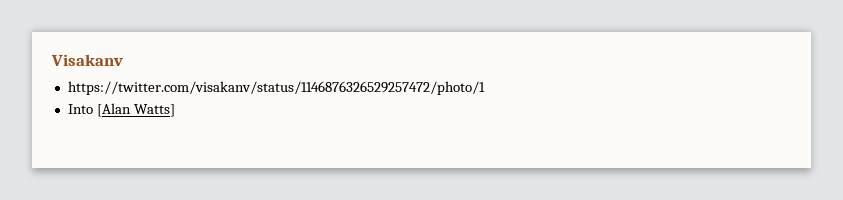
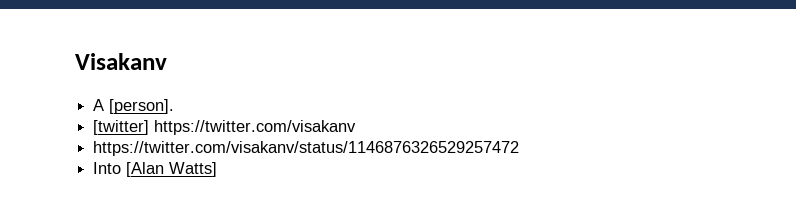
[67,81,485,95] https://twitter.com/visakanv/status/1146876326529257472/photo/1 -> [93,99,175,114] [93,120,357,135] [93,141,520,156] A [person]. // [twitter] https://twitter.com/visakanv // https://twitter.com/visakanv/status/1146876326529257472

